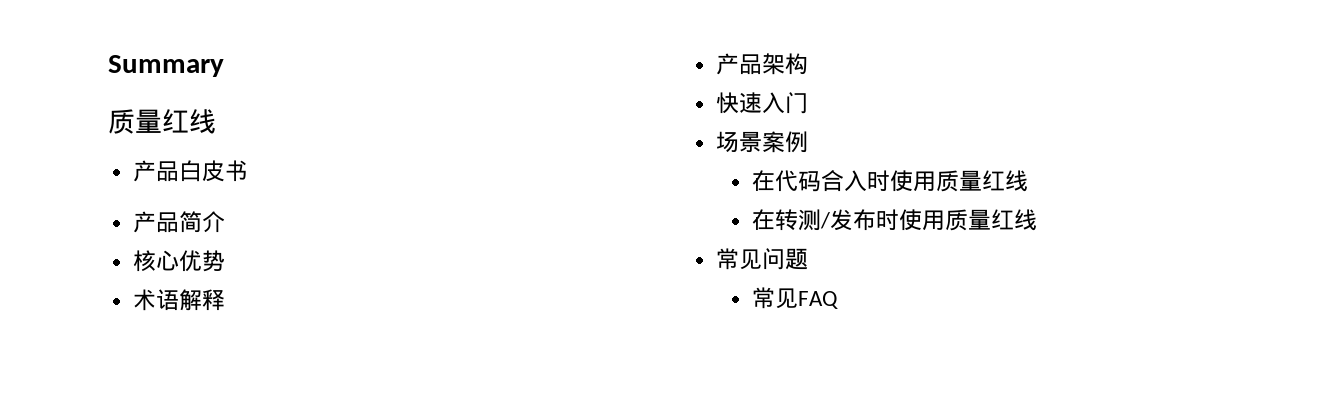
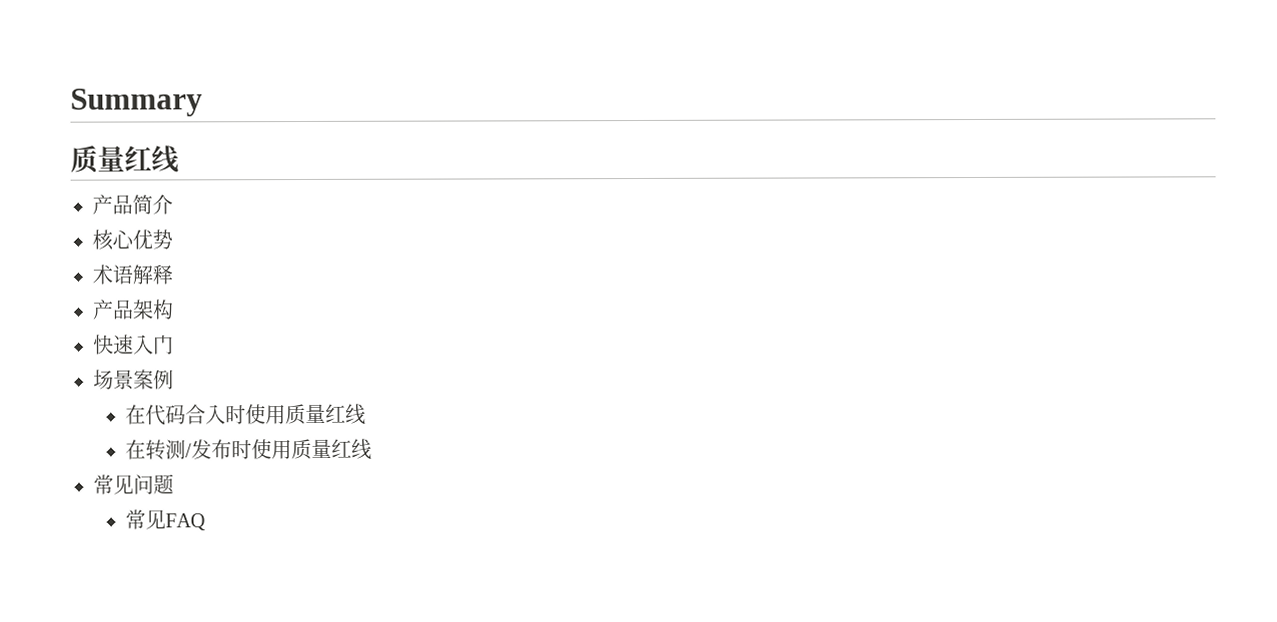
[133,160,249,182] // 产品白皮书 -> (179, 159) none

